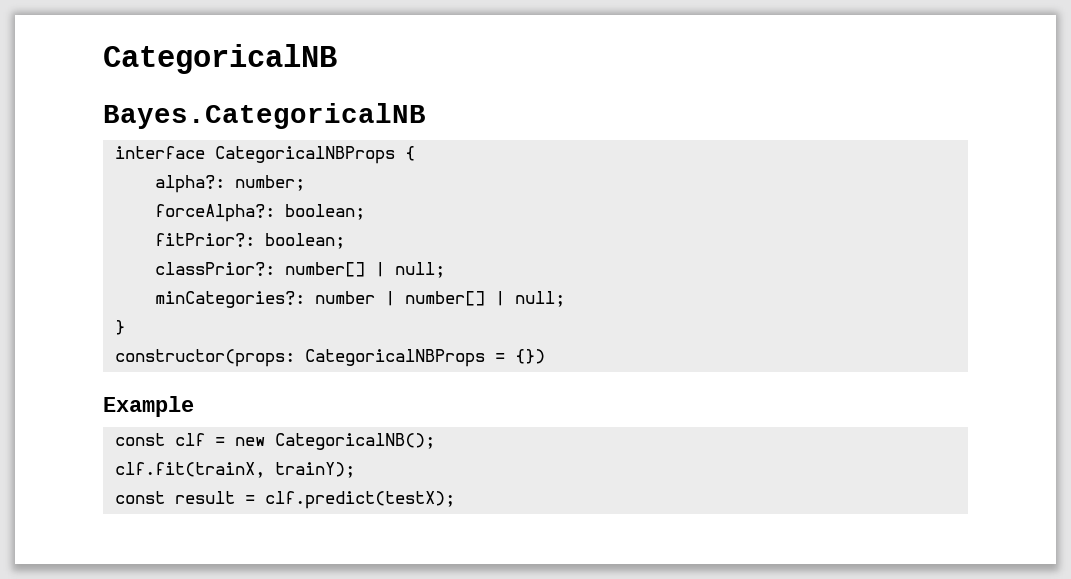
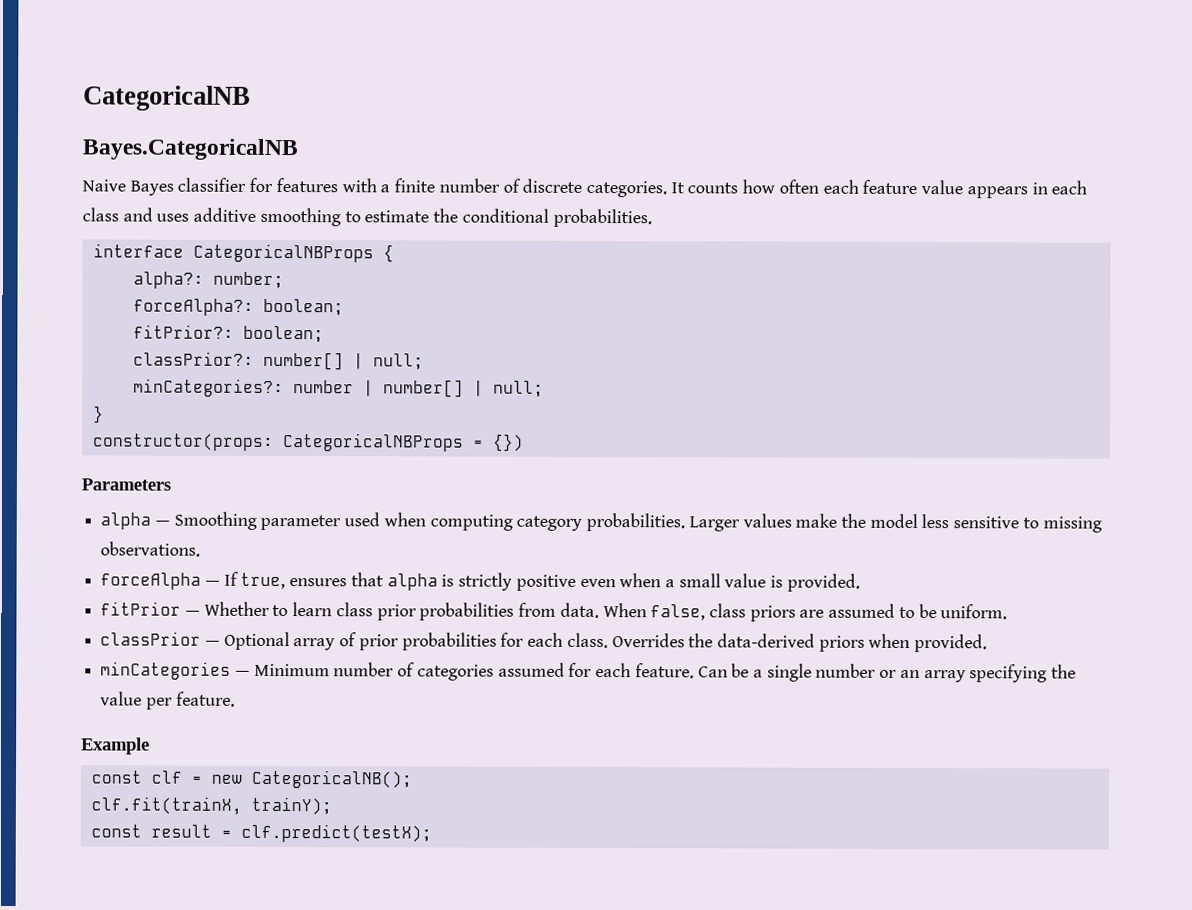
(426, 116) none -> [82,177,1088,199] [82,207,652,228] // Naive Bayes classifier for features with a finite number of discrete categories. It counts how often each feature value appears in each class and uses additive smoothing to estimate the conditional probabilities.
(545, 356) none -> [81,478,171,491] [100,511,1102,533] [100,541,201,557] [100,571,860,592] [100,601,1008,622] [100,631,988,653] [100,661,1077,683] [100,691,235,710] // Parameters // alpha — Smoothing parameter used when computing category probabilities. Larger values make the model less sensitive to missing observations. // forceAlpha — If true, ensures that alpha is strictly positive even when a small value is provided. // fitPrior — Whether to learn class prior probabilities from data. When false, class priors are assumed to be uniform. // classPrior — Optional array of prior probabilities for each class. Overrides the data-derived priors when provided. // minCategories — Minimum number of categories assumed for each feature. Can be a single number or an array specifying the value per feature.

